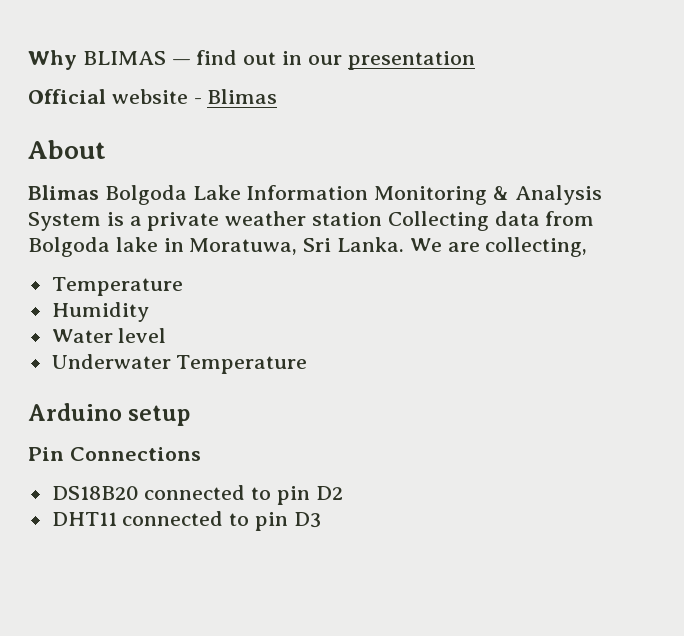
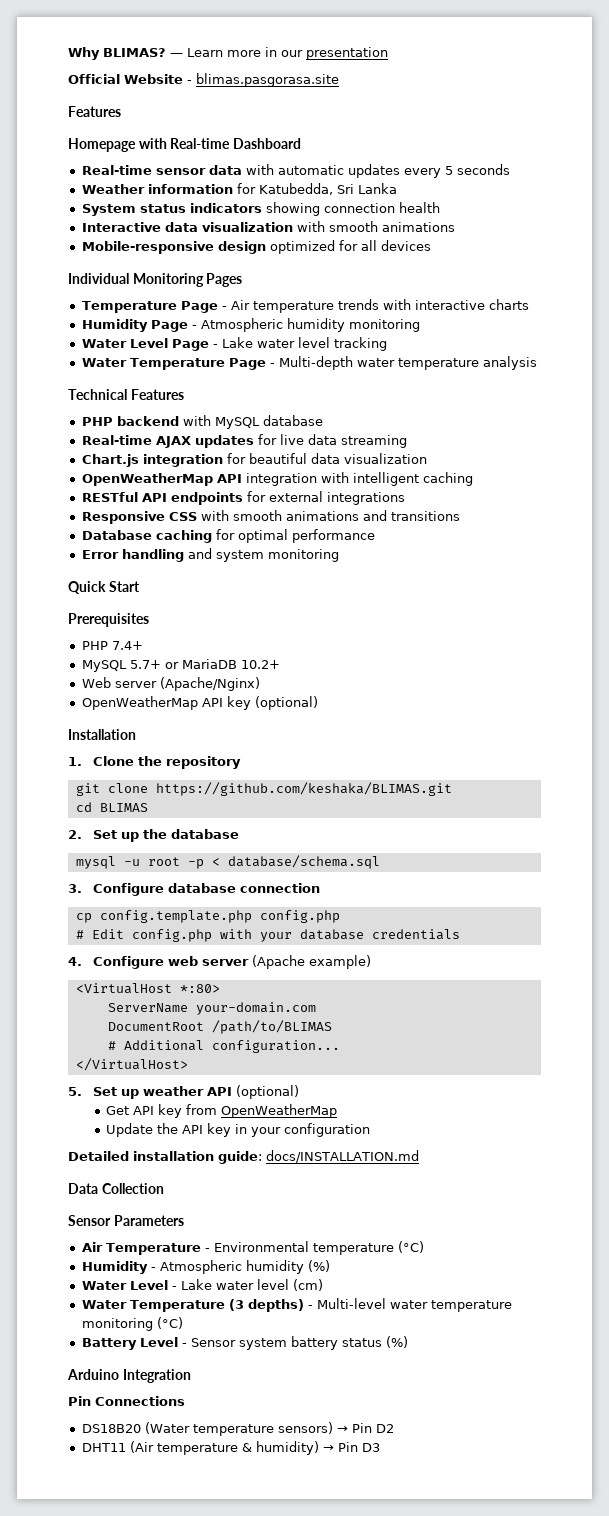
[82,50,277,65] BLIMAS — find out -> [103,48,261,57] BLIMAS? — Learn more
[111,89,278,104] [28,140,106,159] [28,185,602,205] [28,211,595,231] [28,237,588,257] [51,277,183,296] [51,302,149,322] [51,328,167,343] [51,354,308,374] website - Blimas // About // Blimas Bolgoda Lake Information Monitoring & Analysis System is a private weather station Collecting data from Bolgoda lake in Moratuwa, Sri Lanka. We are collecting, // Temperature // Humidity // Water level // Underwater Temperature -> [124,73,339,87] [68,106,121,117] [68,138,301,152] [81,164,510,178] [81,183,397,195] [81,202,440,216] [81,221,455,232] [81,240,431,254] [68,273,243,287] [81,299,529,313] [81,318,420,332] [81,337,387,351] [81,356,537,370] [68,389,184,400] [81,415,323,429] [81,434,407,448] [81,453,427,467] [81,472,473,486] [81,491,405,505] [81,510,460,524] [81,529,375,543] [81,548,339,562] [68,581,140,594] [68,613,149,627] [81,641,143,650] [81,659,280,672] [81,677,260,691] [81,696,318,710] [68,729,136,740] [68,756,241,769] [75,782,452,796] [75,802,148,812] [68,829,239,842] [75,855,380,869] [68,883,320,896] [75,910,340,923] [75,929,460,942] [68,955,371,969] [75,983,220,994] [107,1002,316,1015] [107,1020,332,1034] [107,1040,340,1053] [75,1058,188,1071] [68,1085,299,1099] [106,1104,338,1118] [106,1123,371,1137] [68,1150,419,1164] [68,1183,164,1194] [68,1215,184,1226] [81,1241,424,1255] [81,1260,330,1274] [81,1279,323,1291] [81,1298,512,1312] [81,1317,183,1331] [81,1336,408,1350] Website - blimas.pasgorasa.site // Features // Homepage with Real-time Dashboard // Real-time sensor data with automatic updates every 5 seconds // Weather information for Katubedda, Sri Lanka // System status indicators showing connection health // Interactive data visualization with smooth animations // Mobile-responsive design optimized for all devices // Individual Monitoring Pages // Temperature Page - Air temperature trends with interactive charts // Humidity Page - Atmospheric humidity monitoring // Water Level Page - Lake water level tracking // Water Temperature Page - Multi-depth water temperature analysis // Technical Features // PHP backend with MySQL database // Real-time AJAX updates for live data streaming // Chart.js integration for beautiful data visualization // OpenWeatherMap API integration with intelligent caching // RESTful API endpoints for external integrations // Responsive CSS with smooth animations and transitions // Database caching for optimal performance // Error handling and system monitoring // Quick Start // Prerequisites // PHP 7.4+ // MySQL 5.7+ or MariaDB 10.2+ // Web server (Apache/Nginx) // OpenWeatherMap API key (optional) // Installation // 1. Clone the repository // git clone https://github.com/keshaka/BLIMAS.git // cd BLIMAS // 2. Set up the database // mysql -u root -p < database/schema.sql // 3. Configure database connection // cp config.template.php config.php // # Edit config.php with your database credentials // 4. Configure web server (Apache example) // <VirtualHost *:80> // ServerName your-domain.com // DocumentRoot /path/to/BLIMAS // # Additional configuration... // </VirtualHost> // 5. Set up weather API (optional) // Get API key from OpenWeatherMap // Update the API key in your configuration // Detailed installation guide: docs/INSTALLATION.md // Data Collection // Sensor Parameters // Air Temperature - Environmental temperature (°C) // Humidity - Atmospheric humidity (%) // Water Level - Lake water level (cm) // Water Temperature (3 depths) - Multi-level water temperature monitoring (°C) // Battery Level - Sensor system battery status (%)
[128,405,191,426] setup -> [122,1369,191,1383] Integration
[144,485,343,505] [51,511,289,531] connected to pin D2 // DHT11 connected to pin -> [144,1422,394,1436] [81,1441,358,1455] (Water temperature sensors) → Pin D2 // DHT11 (Air temperature & humidity) → Pin

